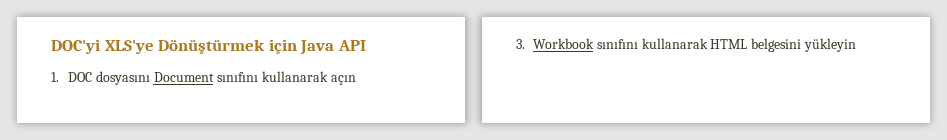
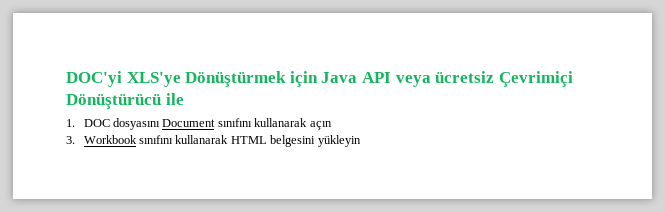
(366, 45) none -> [395,71,573,87] [66,93,184,109] veya ücretsiz Çevrimiçi Dönüştürücü ile

